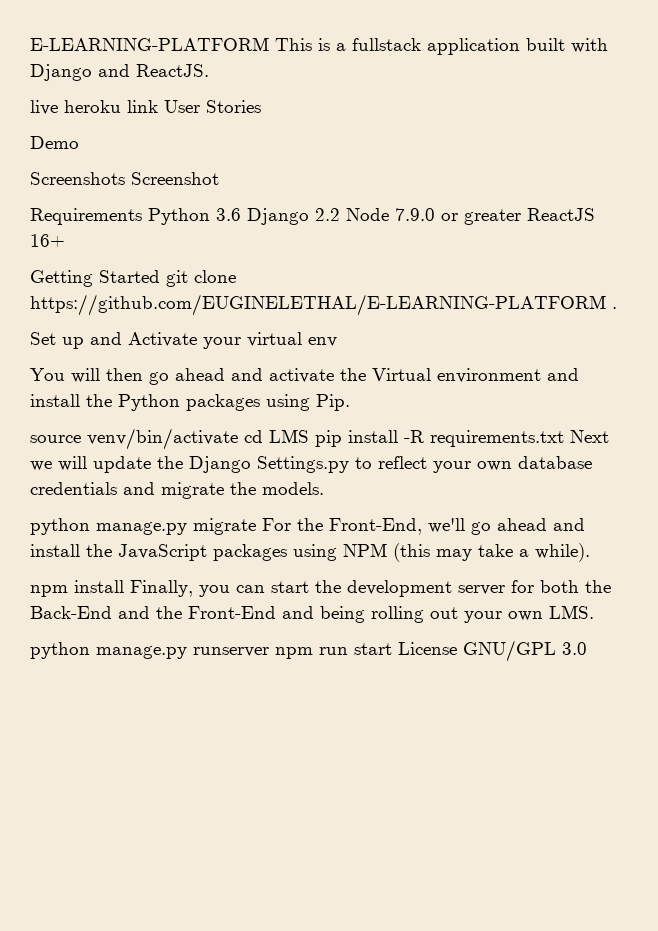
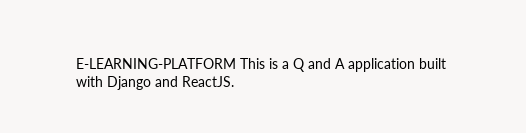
[352,38,421,51] fullstack -> [293,58,345,72] Q and A
[30,100,261,115] [30,136,79,149] [30,172,219,185] [30,208,595,225] [30,234,65,247] [30,270,236,287] [30,294,617,316] [30,332,337,349] [30,368,579,385] [30,394,350,411] [30,428,609,450] [30,456,592,473] [30,482,324,499] [30,518,585,535] [30,543,590,562] [30,580,611,597] [30,605,594,623] [30,640,587,662] // live heroku link User Stories // Demo // Screenshots Screenshot // Requirements Python 3.6 Django 2.2 Node 7.9.0 or greater ReactJS 16+ // Getting Started git clone https://github.com/EUGINELETHAL/E-LEARNING-PLATFORM . // Set up and Activate your virtual env // You will then go ahead and activate the Virtual environment and install the Python packages using Pip. // source venv/bin/activate cd LMS pip install -R requirements.txt Next we will update the Django Settings.py to reflect your own database credentials and migrate the models. // python manage.py migrate For the Front-End, we'll go ahead and install the JavaScript packages using NPM (this may take a while). // npm install Finally, you can start the development server for both the Back-End and the Front-End and being rolling out your own LMS. // python manage.py runserver npm run start License GNU/GPL 3.0 -> (234, 81) none

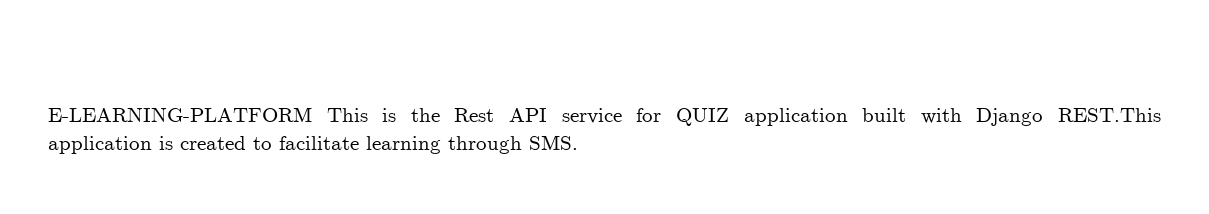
[282,58,446,72] [76,76,234,90] a Q and A application built with Django and ReactJS. -> [410,108,1162,126] [48,135,578,154] the Rest API service for QUIZ application built with Django REST.This application is created to facilitate learning through SMS.

